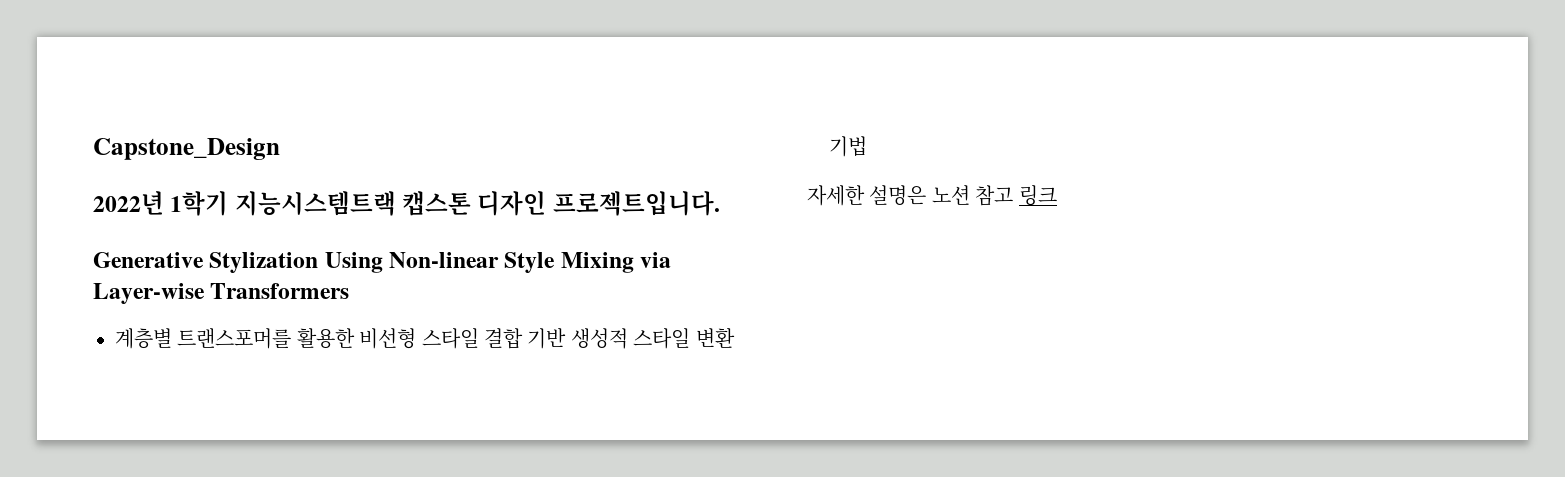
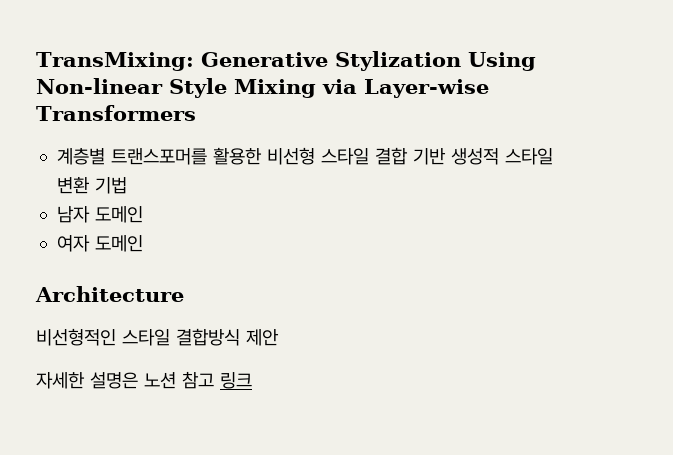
[93,138,280,160] [93,191,720,216] Capstone_Design // 2022년 1학기 지능시스템트랙 캡스톤 디자인 프로젝트입니다. // -> [36,52,194,71] TransMixing:
(867, 146) none -> [56,206,143,223] [56,235,143,252] [35,286,184,302] [36,328,279,346] // 남자 도메인 // 여자 도메인 // Architecture // 비선형적인 스타일 결합방식 제안

